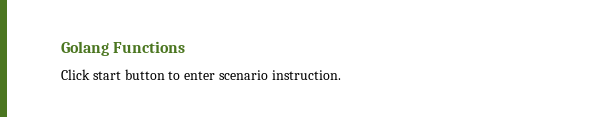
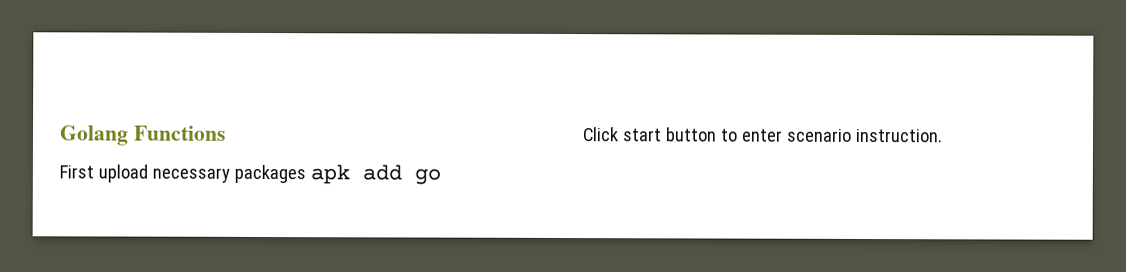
(186, 47) none -> [59,164,441,185] // First upload necessary packages apk add go

